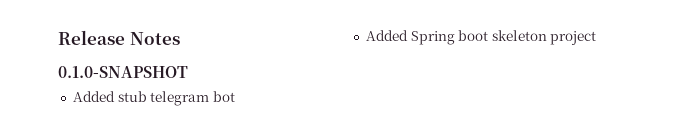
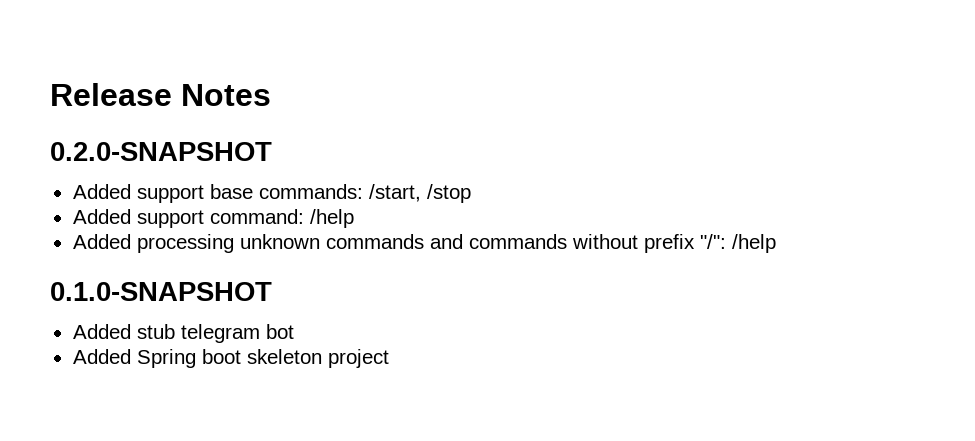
(180, 38) none -> [50,142,272,161] [72,184,471,203] [72,209,354,228] [72,234,776,253] // 0.2.0-SNAPSHOT // Added support base commands: /start, /stop // Added support command: /help // Added processing unknown commands and commands without prefix "/": /help

